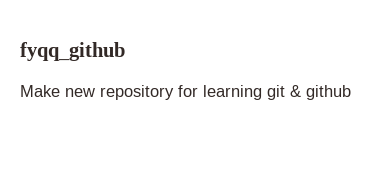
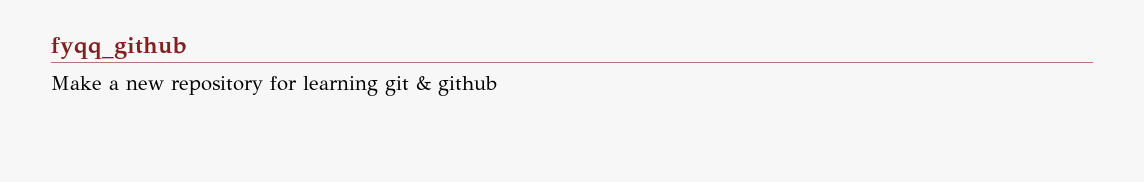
(60, 91) none -> [109,80,119,90] a

